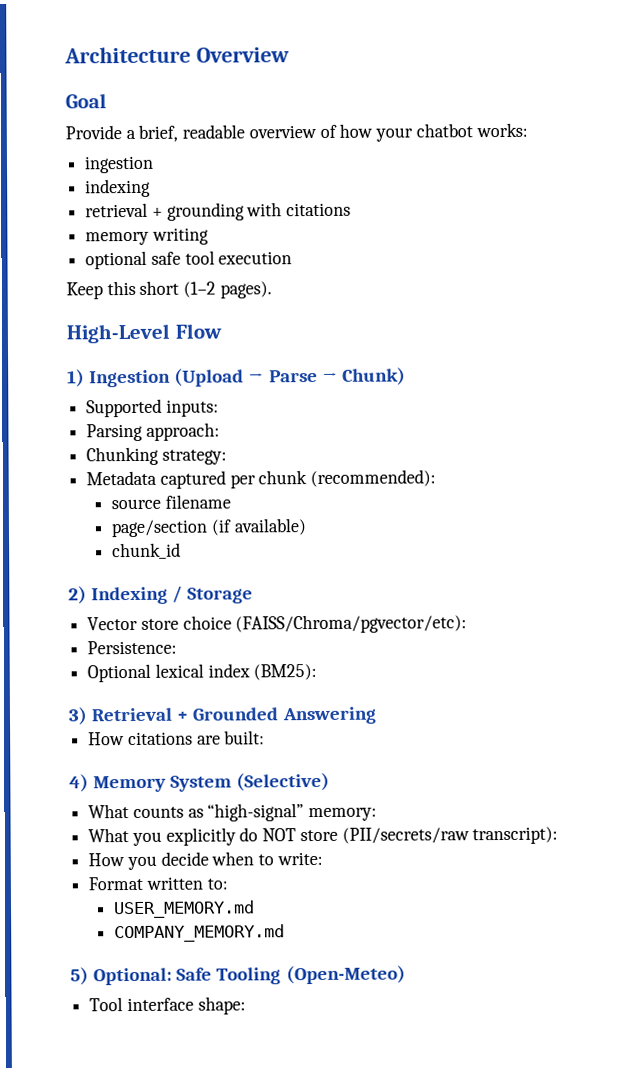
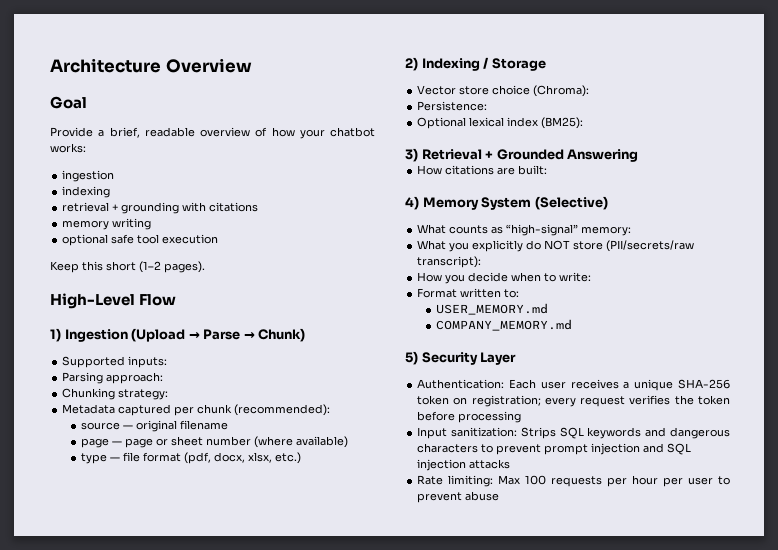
(162, 504) none -> [122,420,177,432] — original
[111,518,307,538] [112,542,182,560] page/section (if available) // chunk_id -> [80,436,348,448] [80,452,301,464] page — page or sheet number (where available) // type — file format (pdf, docx, xlsx, etc.)
[235,614,468,634] (FAISS/Chroma/pgvector/etc): -> [533,85,590,97] (Chroma):
[93,965,406,986] [89,996,246,1015] Optional: Safe Tooling (Open-Meteo) // Tool interface shape: -> [421,352,517,365] [417,379,730,391] [417,395,730,407] [417,411,522,423] [417,427,730,439] [417,443,692,455] [417,459,511,471] [417,475,730,487] [417,491,500,503] Security Layer // Authentication: Each user receives a unique SHA-256 token on registration; every request verifies the token before processing // Input sanitization: Strips SQL keywords and dangerous characters to prevent prompt injection and SQL injection attacks // Rate limiting: Max 100 requests per hour per user to prevent abuse

